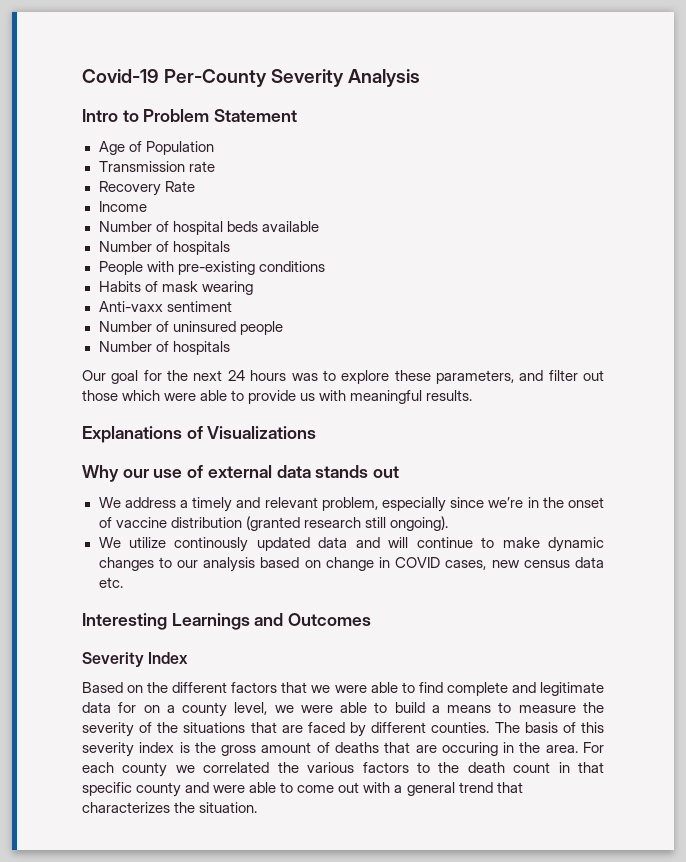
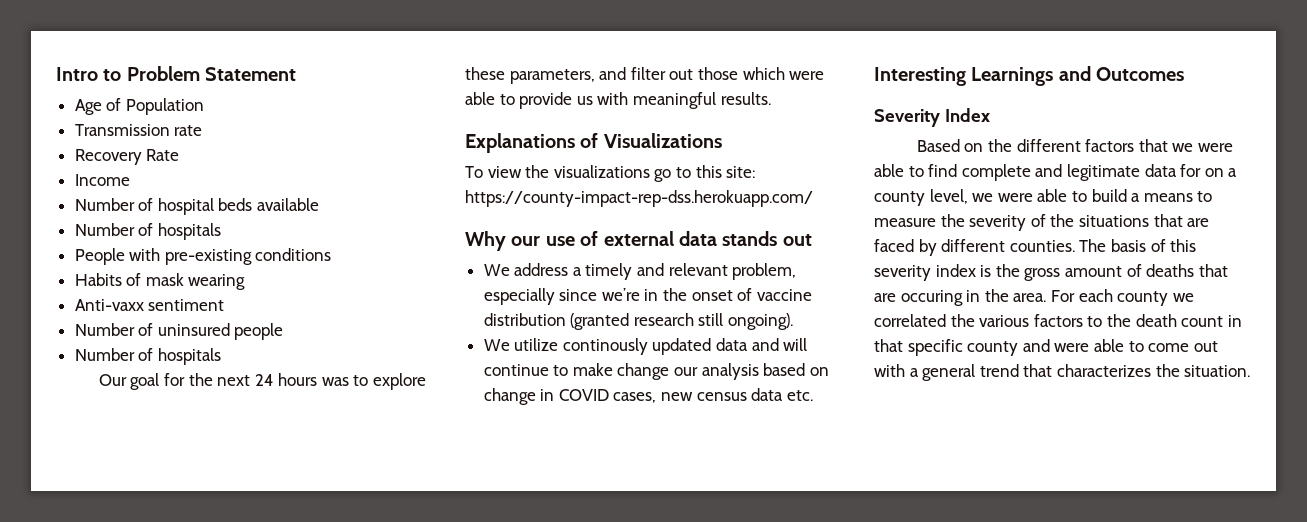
[82,69,421,87] Covid-19 Per-County Severity Analysis // -> (56, 74) none
(317, 432) none -> [465,165,756,182] [465,190,813,207] // To view the visualizations go to this site: https://county-impact-rep-dss.herokuapp.com/
[547,537,604,552] [98,557,172,571] dynamic changes to -> [617,363,670,380] change

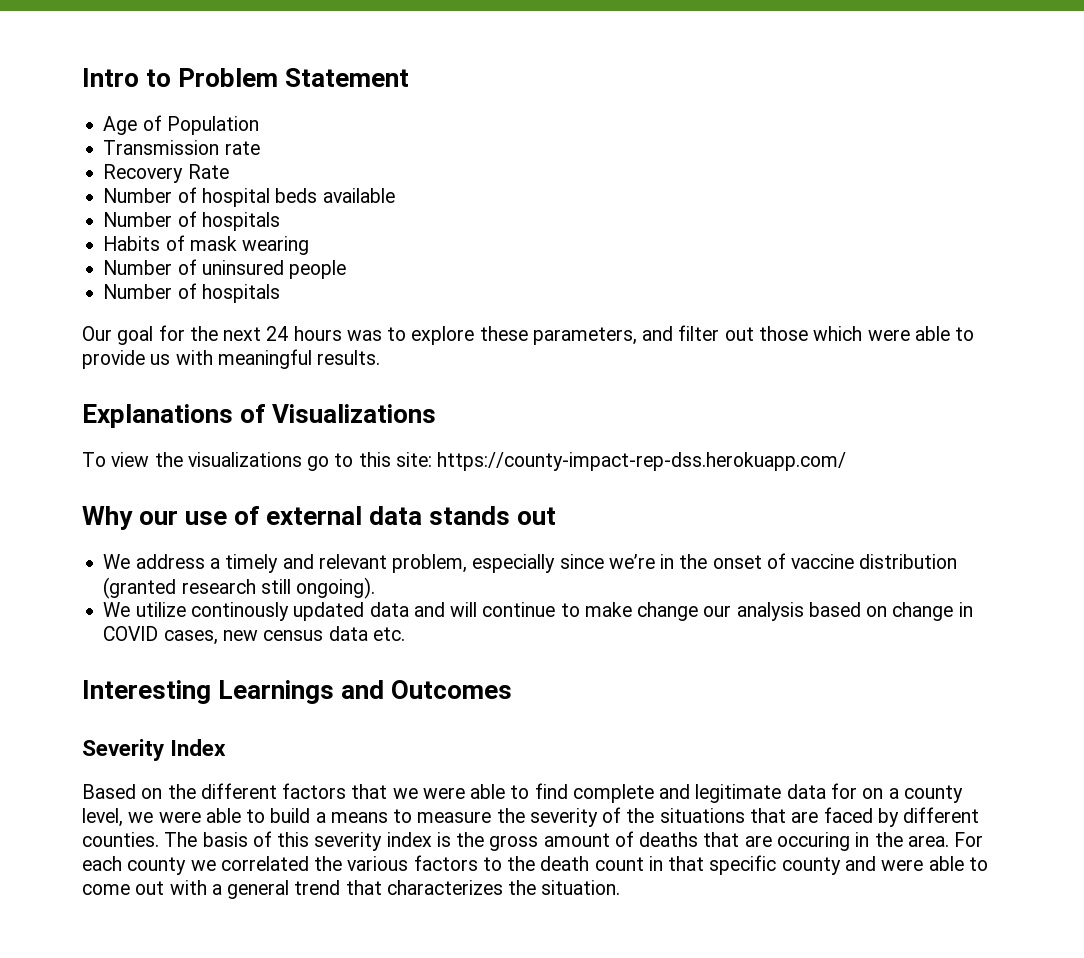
[74,174,130,186] // Income -> (229, 171) none
[74,248,332,265] // People with pre-existing conditions -> (280, 221) none
[74,299,225,311] // Anti-vaxx sentiment -> (310, 245) none

